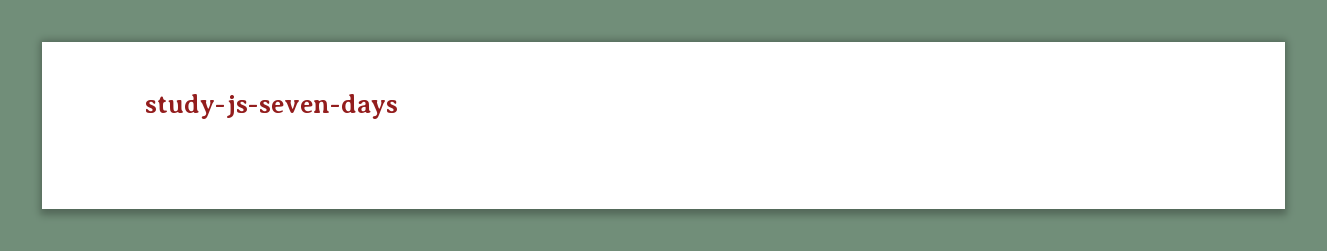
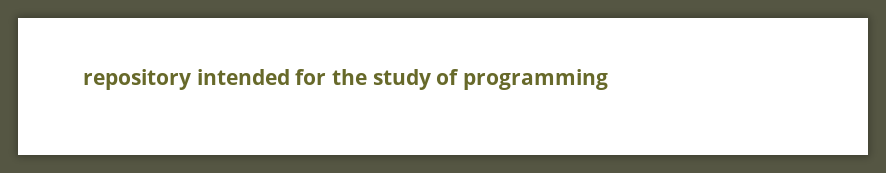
[145,94,398,119] study-js-seven-days -> [83,69,609,90] repository intended for the study of programming

